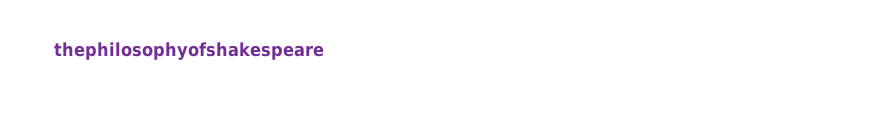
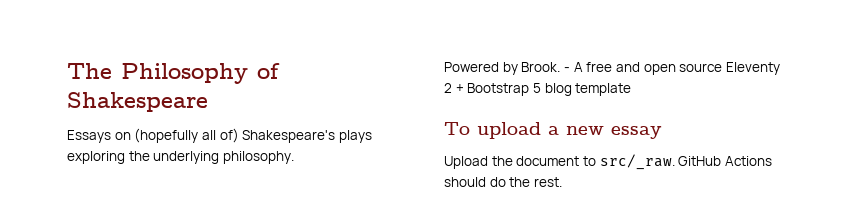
[54,42,324,60] thephilosophyofshakespeare -> [67,63,280,84] [67,92,208,112] [67,128,372,143] [67,151,294,164] [444,62,780,75] [444,83,632,96] [444,122,662,139] [444,154,772,170] [444,177,562,187] The Philosophy of Shakespeare // Essays on (hopefully all of) Shakespeare's plays exploring the underlying philosophy. // Powered by Brook. - A free and open source Eleventy 2 + Bootstrap 5 blog template // To upload a new essay // Upload the document to src/_raw. GitHub Actions should do the rest.

